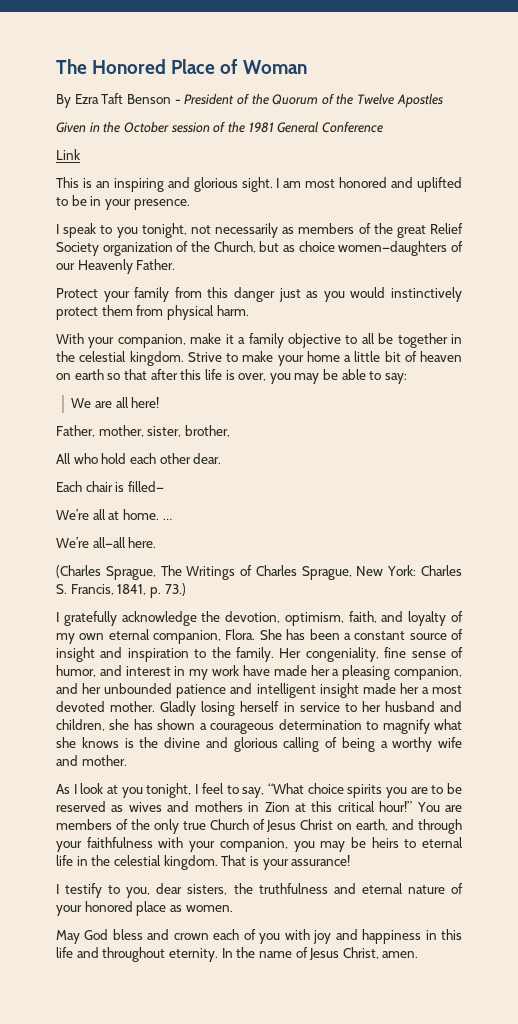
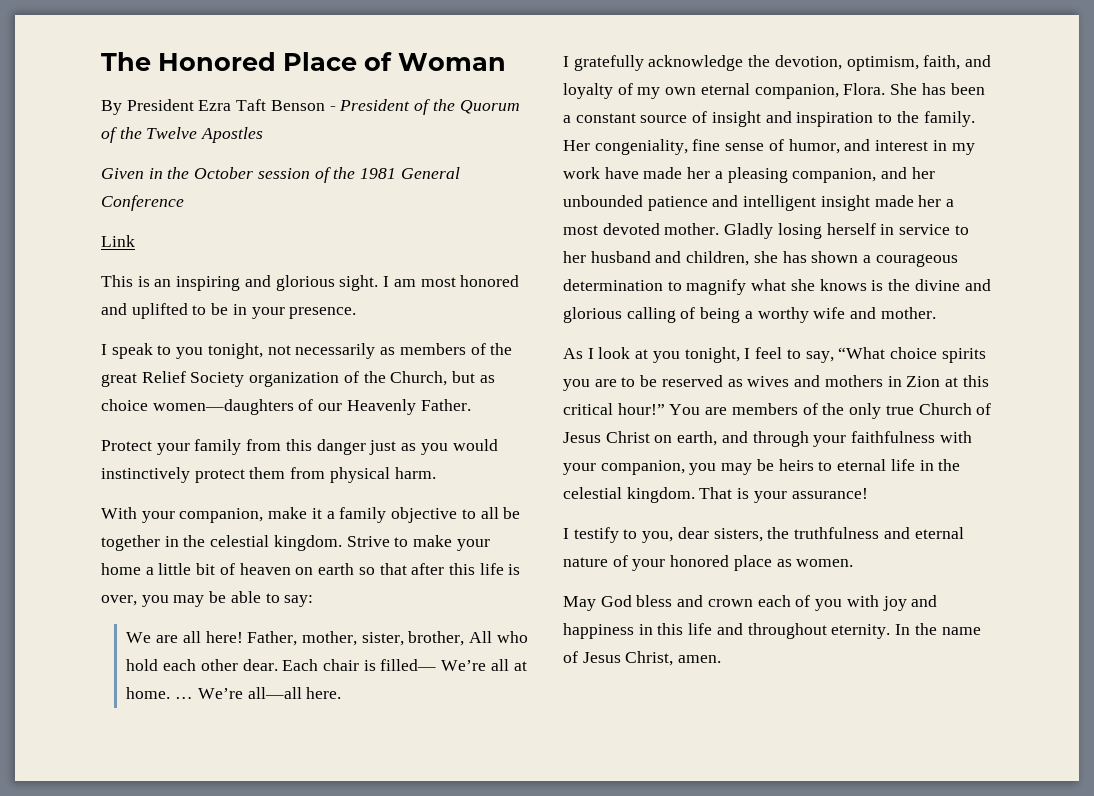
(71, 101) none -> [126,99,194,111] President
(160, 402) // -> (243, 637) none
(230, 431) // -> (465, 638) none
(222, 458) // -> (278, 665) none
(164, 486) // -> (437, 665) none
(172, 519) // -> (194, 698) none
[56,565,463,580] [56,583,186,598] // (Charles Sprague, The Writings of Charles Sprague, New York: Charles S. Francis, 1841, p. 73.) -> (342, 693) none

